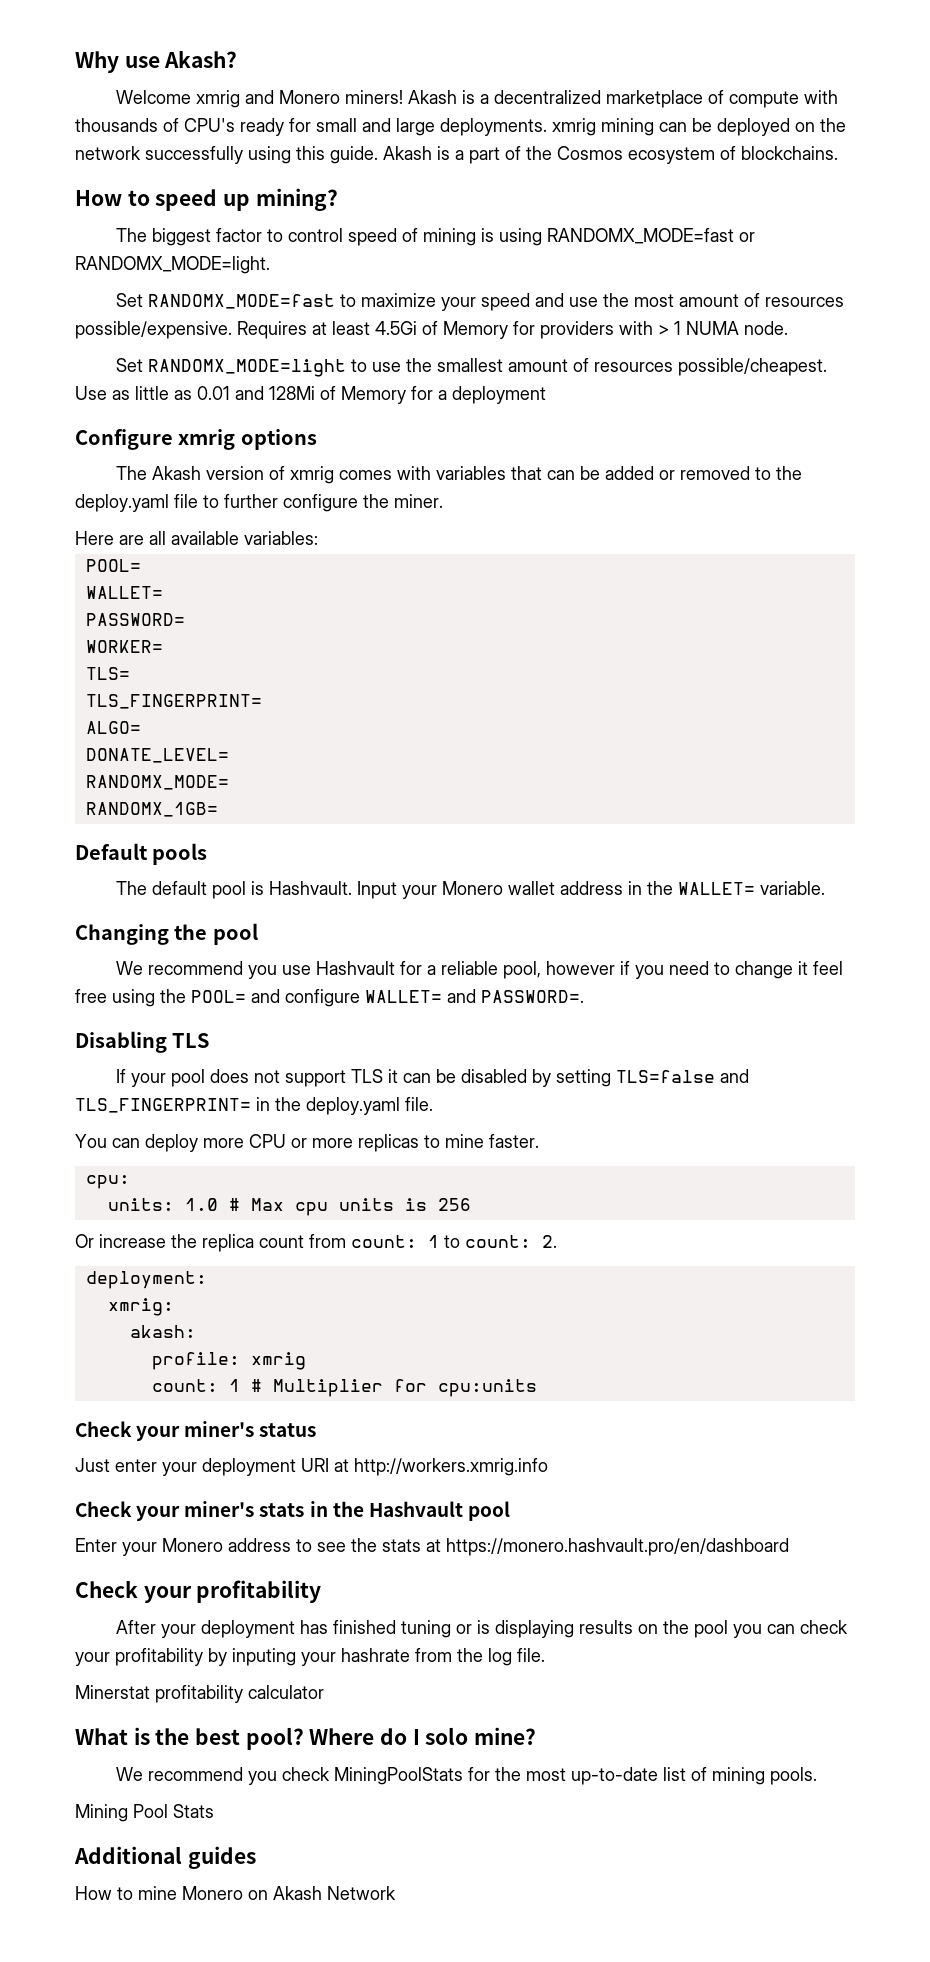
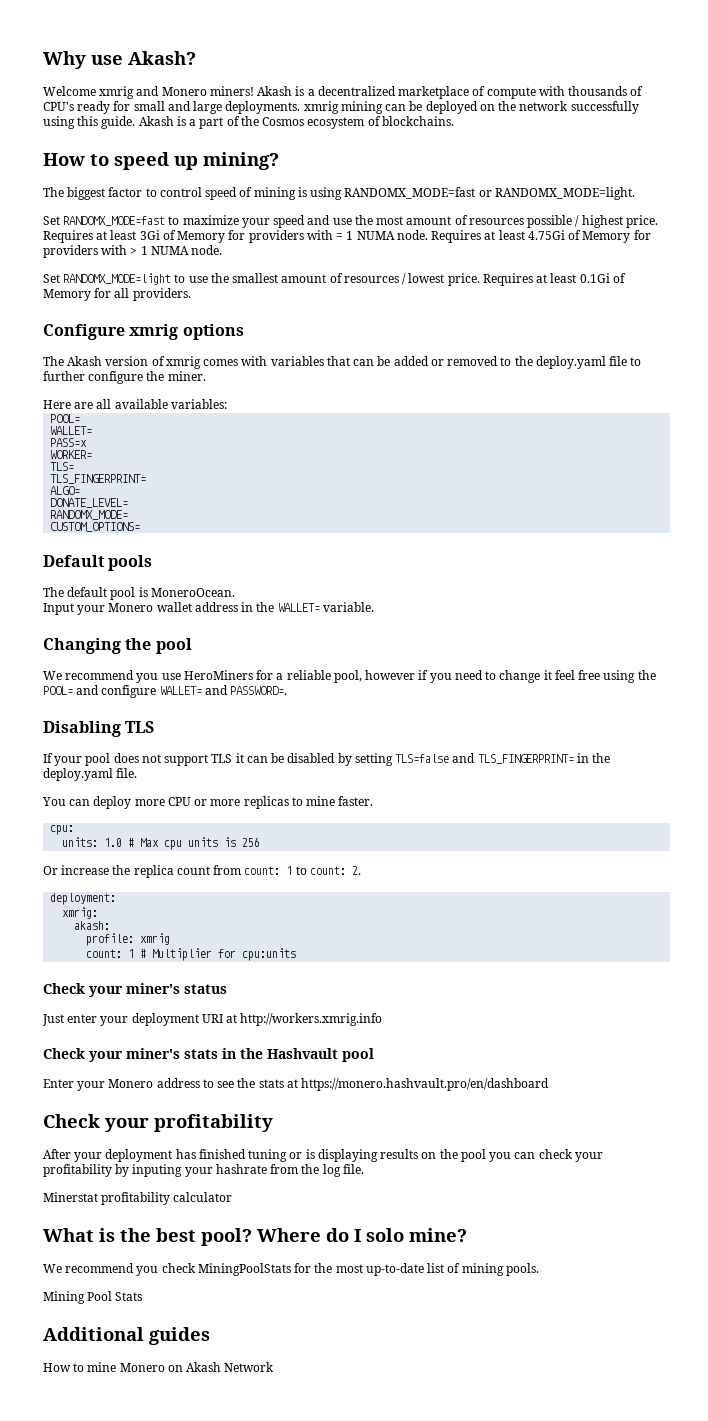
[75,321,417,339] possible/expensive. Requires at least 4.5Gi -> [527,215,658,228] [43,230,565,243] possible / highest price. Requires at least 3Gi of Memory for providers with = 1 NUMA node. Requires at least 4.75Gi
[678,358,828,376] [75,386,546,404] possible/cheapest. Use as little as 0.01 and 128Mi of Memory for a deployment -> [402,273,626,286] [43,288,191,301] / lowest price. Requires at least 0.1Gi of Memory for all providers.
[85,613,185,626] PASSWORD= -> [50,438,88,447] PASS=x
[85,802,218,817] RANDOMX_1GB= -> [50,522,141,532] CUSTOM_OPTIONS=
[269,881,353,895] Hashvault. -> [150,588,235,597] MoneroOcean. //
[316,961,396,975] Hashvault -> [183,670,253,680] HeroMiners

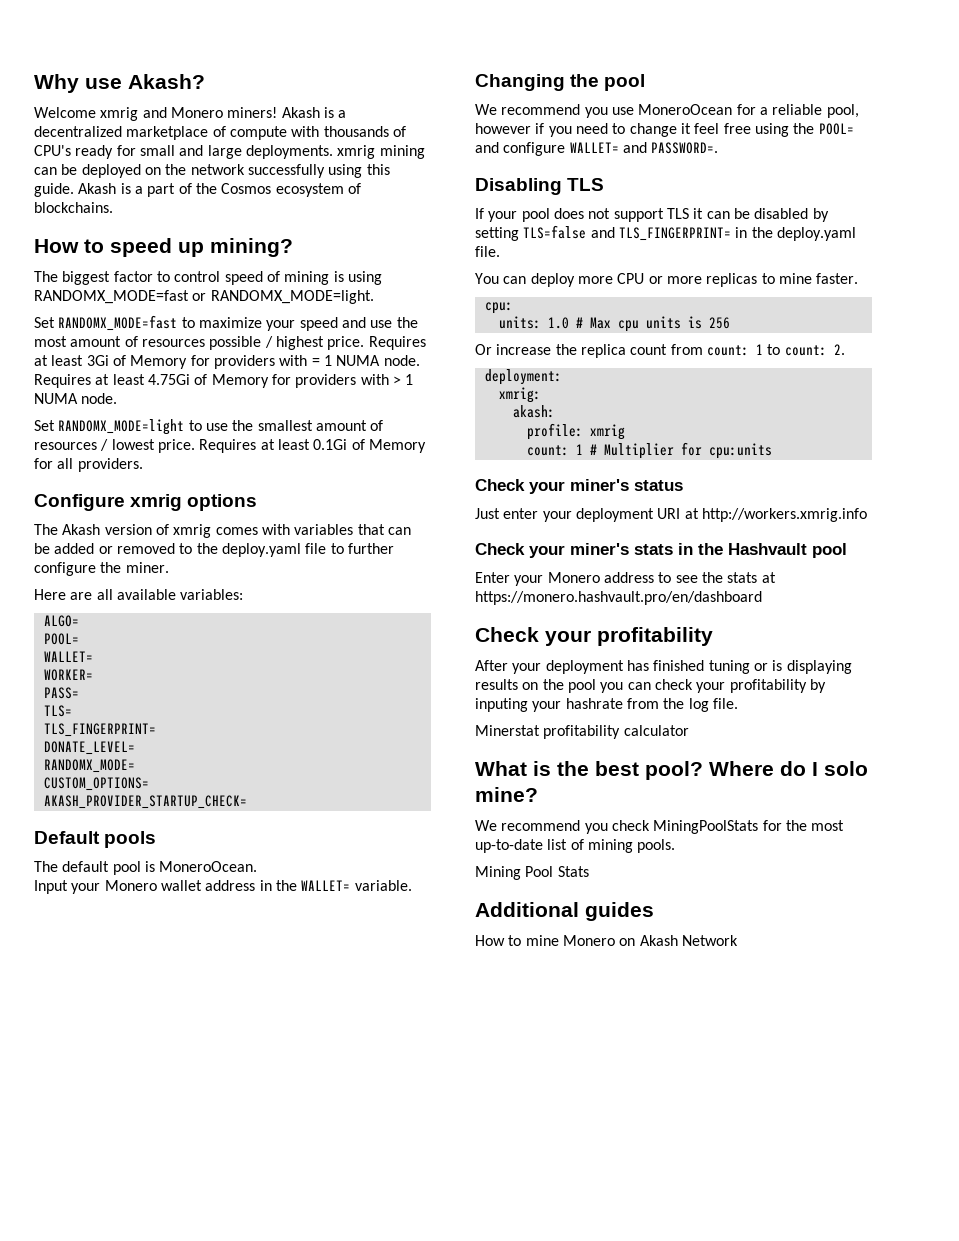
(227, 404) none -> [43,615,79,627] // ALGO=
[50,438,88,447] [50,450,93,459] PASS=x // WORKER= -> [43,669,93,681] [43,687,79,699] WORKER= // PASS=
[50,486,81,495] // ALGO= -> (156, 730) none
(141, 527) none -> [43,795,247,809] // AKASH_PROVIDER_STARTUP_CHECK=
[183,670,253,680] HeroMiners -> [638,104,733,115] MoneroOcean

